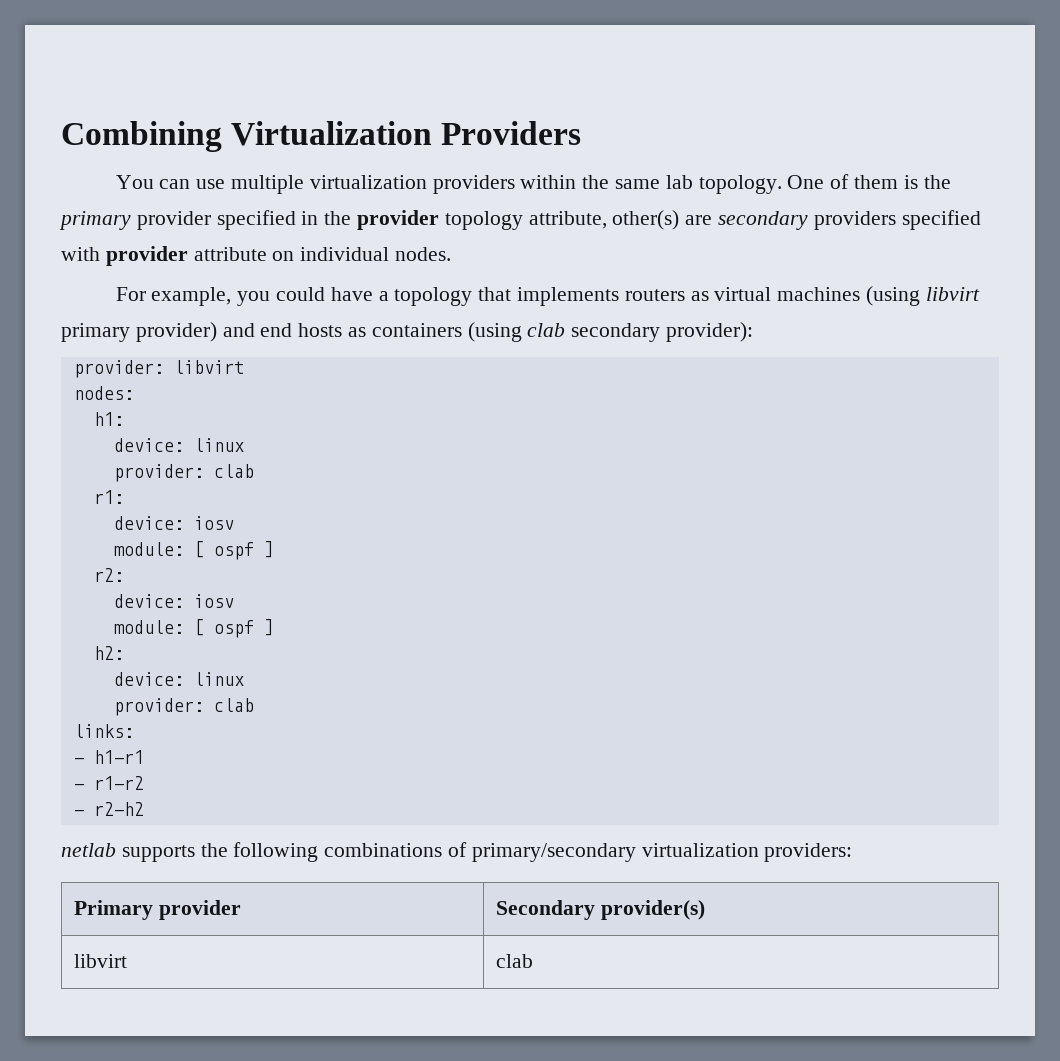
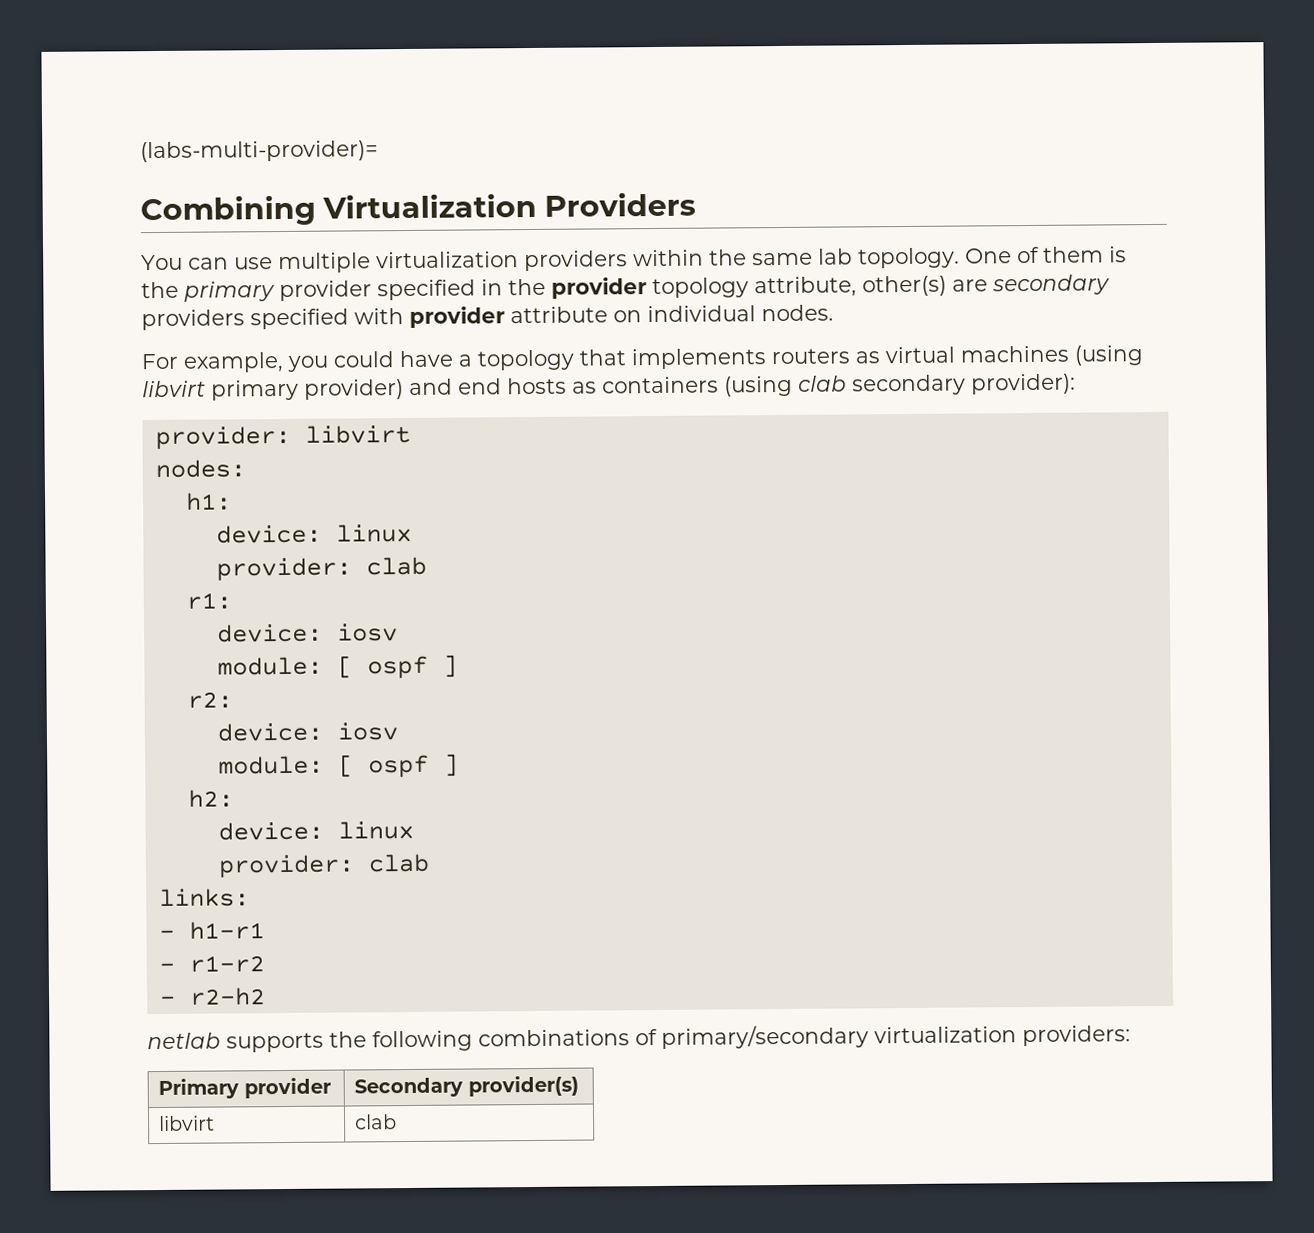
(61, 136) none -> [140,140,378,163] (labs-multi-provider)= //

